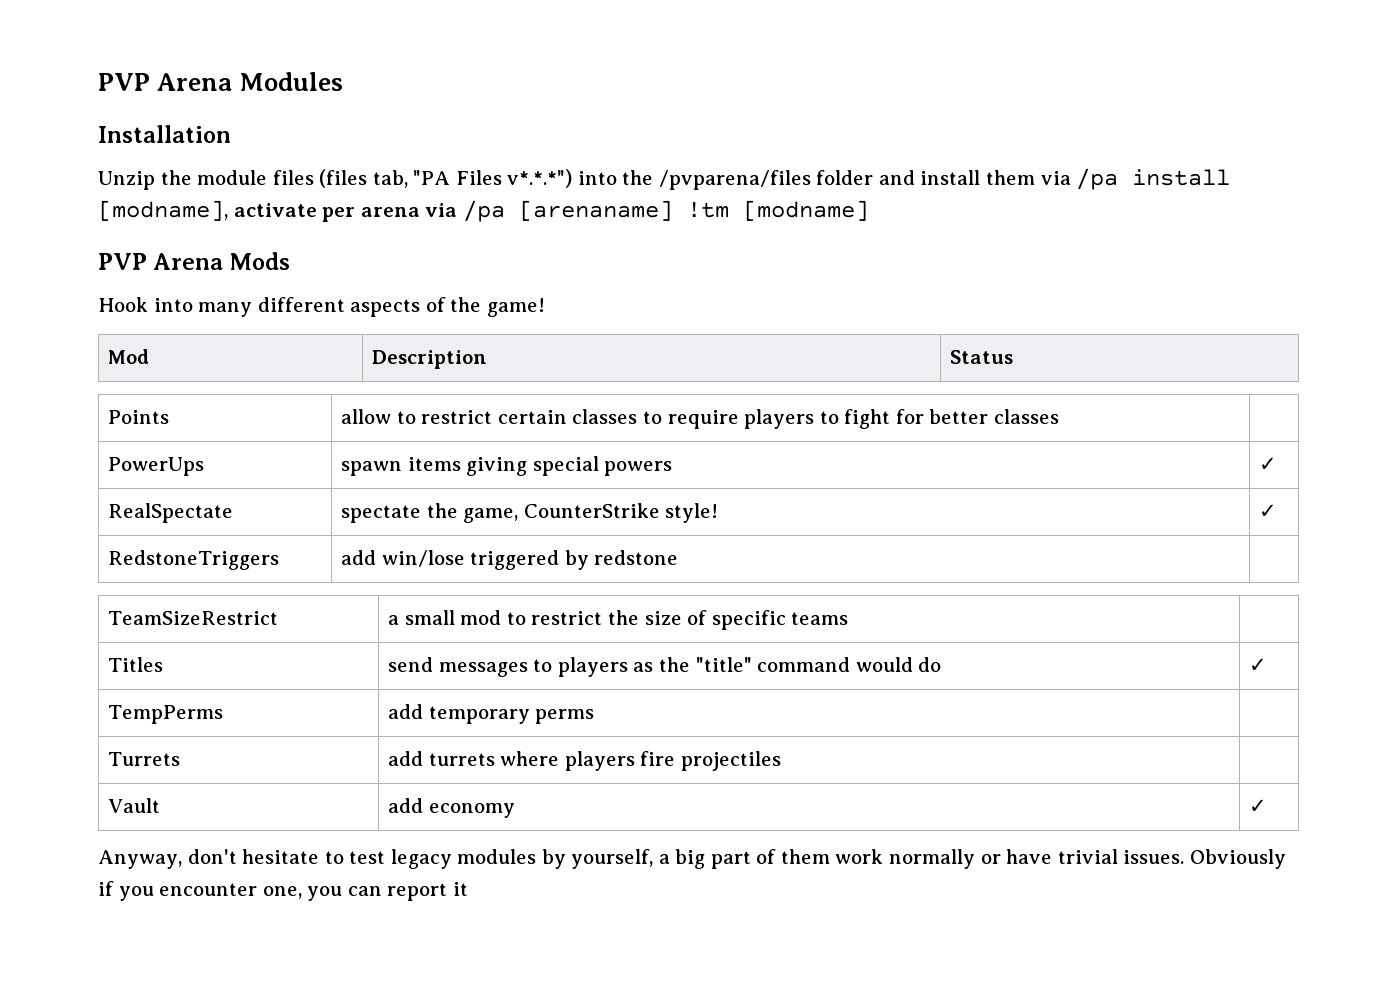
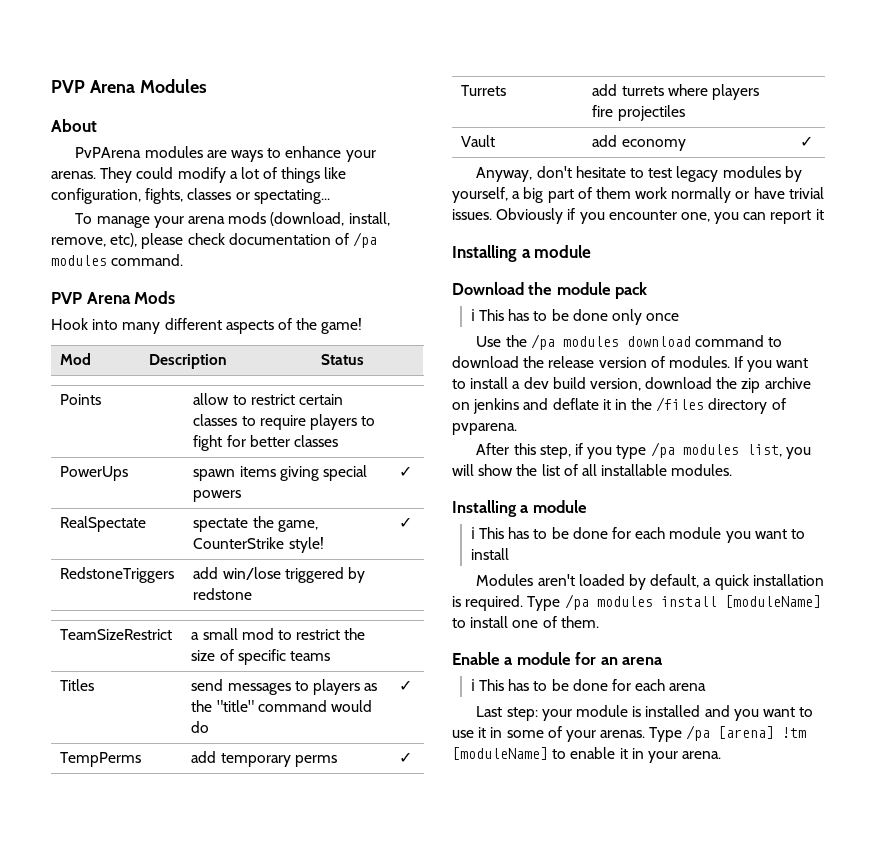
[98,125,231,143] [98,168,1231,190] [98,200,869,222] Installation // Unzip the module files (files tab, "PA Files v*.*.*") into the /pvparena/files folder and install them via /pa install [modname], activate per arena via /pa [arenaname] !tm [modname] -> [51,119,97,132] [75,146,376,162] [51,167,347,183] [51,188,330,204] [75,212,390,228] [51,232,378,249] [51,254,184,266] About // PvPArena modules are ways to enhance your arenas. They could modify a lot of things like configuration, fights, classes or spectating... // To manage your arena mods (download, install, remove, etc), please check documentation of /pa modules command.
(595, 716) none -> [399,752,413,763] ✓
(468, 889) none -> [452,245,592,262] [452,282,648,299] [470,309,680,325] [476,334,783,350] [452,356,809,372] [452,377,811,393] [452,397,786,414] [452,423,517,435] [476,442,811,459] [452,464,733,476] [452,500,587,517] [470,527,805,543] [470,548,509,560] [476,574,824,590] [452,594,821,611] [452,616,599,628] [452,652,664,665] [470,679,707,691] [476,705,814,721] [452,725,807,742] [452,747,722,763] // Installing a module // Download the module pack // ℹ This has to be done only once // Use the /pa modules download command to download the release version of modules. If you want to install a dev build version, download the zip archive on jenkins and deflate it in the /files directory of pvparena. // After this step, if you type /pa modules list, you will show the list of all installable modules. // Installing a module // ℹ This has to be done for each module you want to install // Modules aren't loaded by default, a quick installation is required. Type /pa modules install [moduleName] to install one of them. // Enable a module for an arena // ℹ This has to be done for each arena // Last step: your module is installed and you want to use it in some of your arenas. Type /pa [arena] !tm [moduleName] to enable it in your arena.

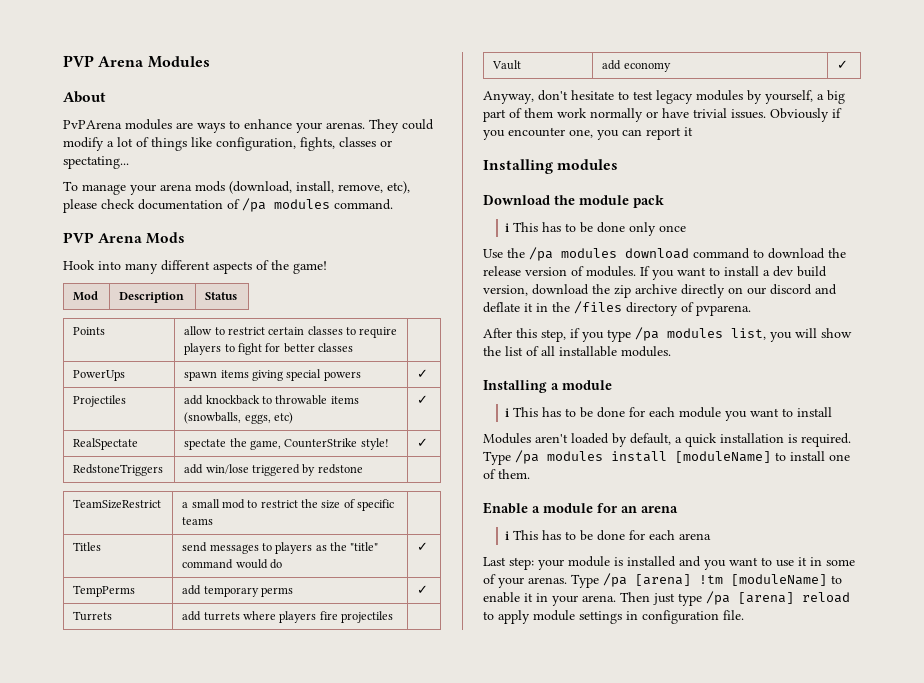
(413, 471) none -> [73,395,127,407] [184,395,359,405] [184,412,293,424] [417,395,429,404] // Projectiles | add knockback to throwable items (snowballs, eggs, etc) | ✓
[521,245,592,258] a module -> [557,159,619,170] modules
[452,398,520,414] on jenkins -> [681,284,812,298] directly on our discord
(722, 755) none -> [620,591,850,606] [483,610,744,624] Then just type /pa [arena] reload to apply module settings in configuration file.

